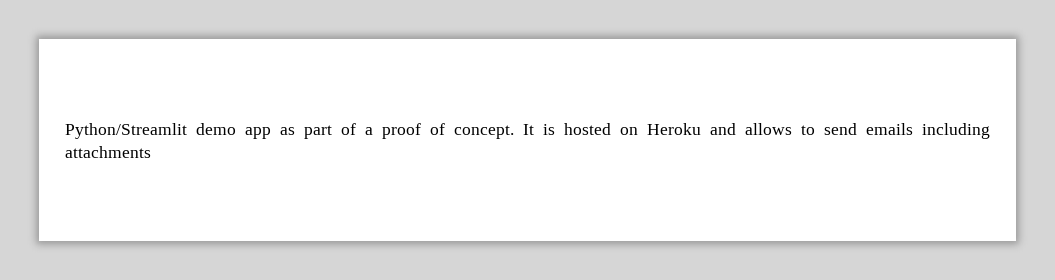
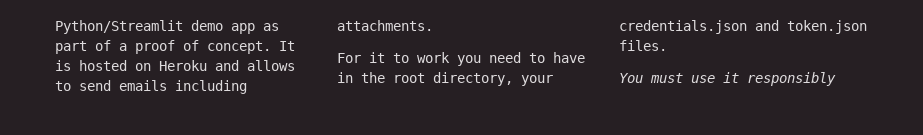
[65,146,151,158] attachments -> [337,20,433,31] [337,52,585,66] [337,72,553,86] [619,20,867,34] [619,40,667,51] [619,72,836,86] attachments. // For it to work you need to have in the root directory, your credentials.json and token.json files. // You must use it responsibly

